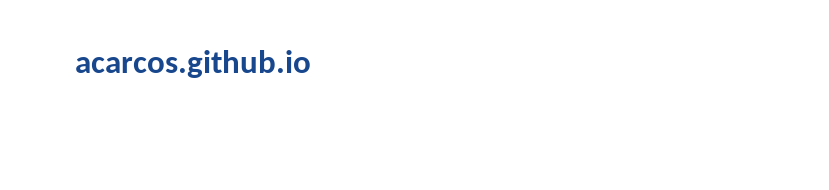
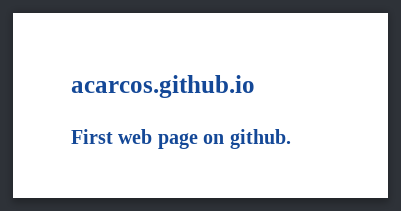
(311, 64) none -> [71,129,291,149] // First web page on github.

